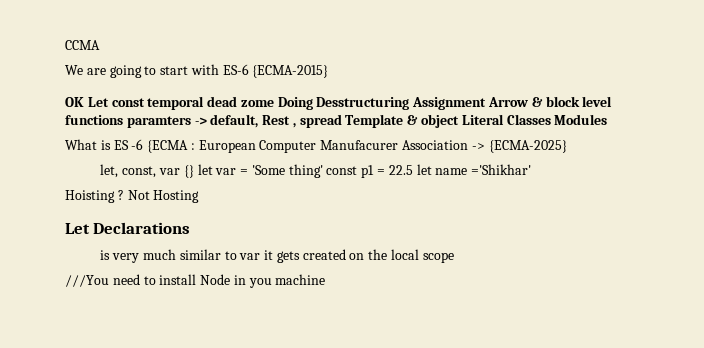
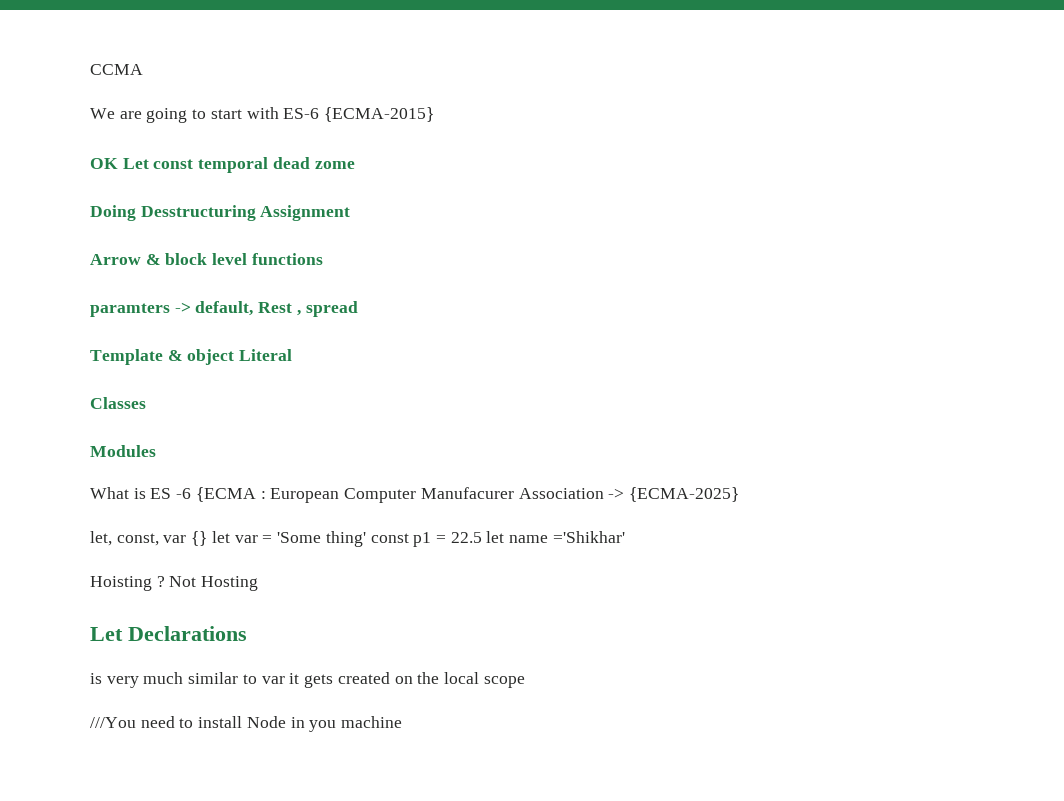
(274, 103) none -> (355, 165) //
(487, 103) none -> (351, 213) //
(123, 120) none -> (323, 259) //
(342, 121) none -> (358, 309) //
(504, 119) none -> (293, 355) //
(551, 119) none -> (146, 403) //

